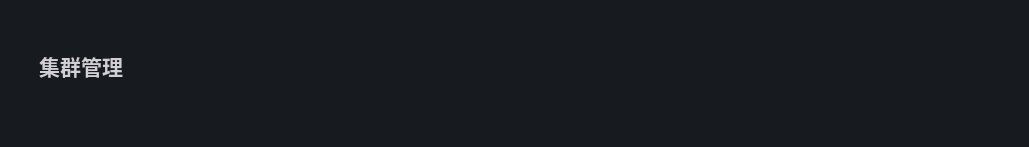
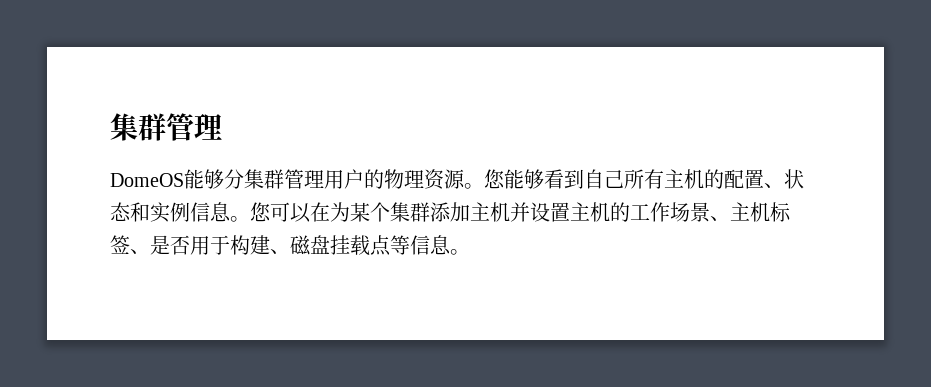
[39,57,123,78] 集群管理 -> [110,113,222,141] [110,169,804,190] [110,202,791,223] [110,235,470,256] 集群管理 // DomeOS能够分集群管理用户的物理资源。您能够看到自己所有主机的配置、状态和实例信息。您可以在为某个集群添加主机并设置主机的工作场景、主机标签、是否用于构建、磁盘挂载点等信息。

